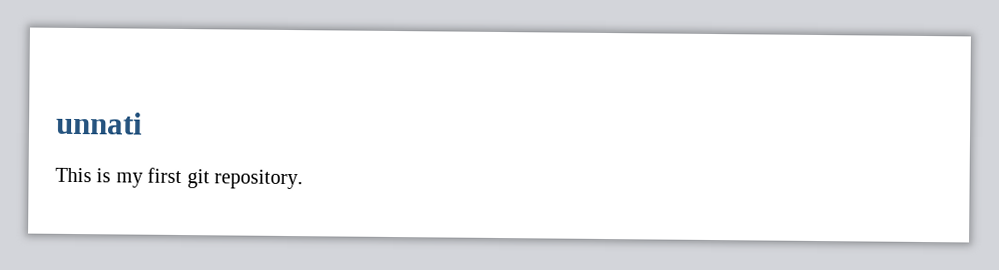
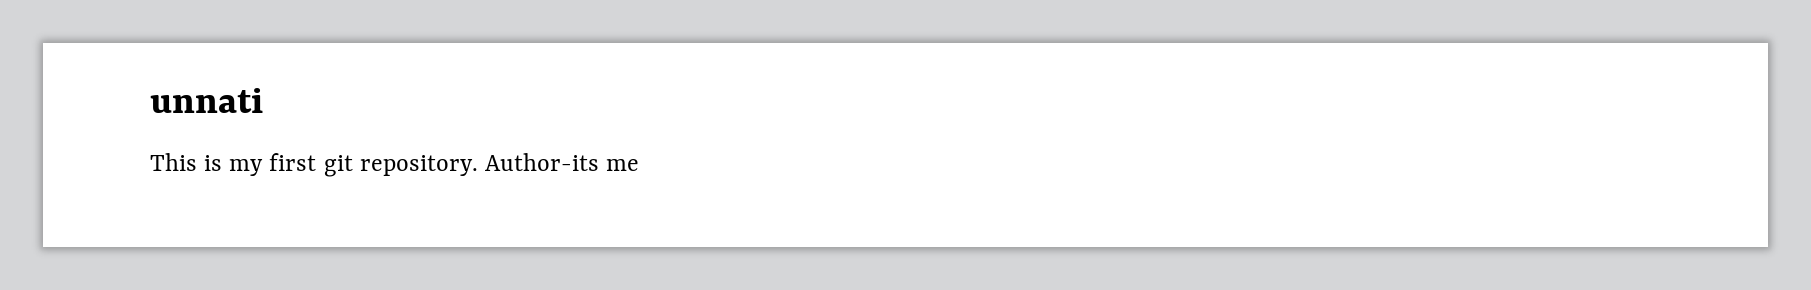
(303, 179) none -> [484,153,640,171] Author-its me

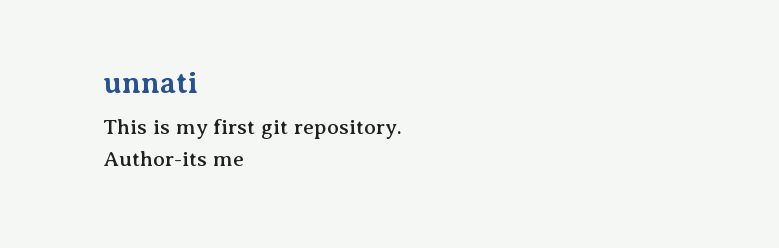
(478, 165) none -> (403, 129) //

